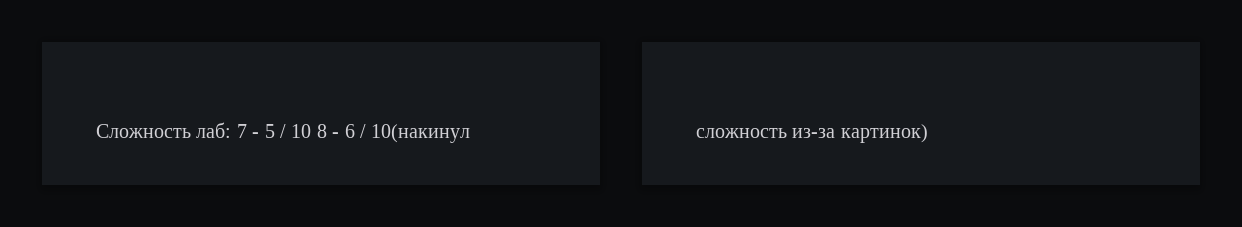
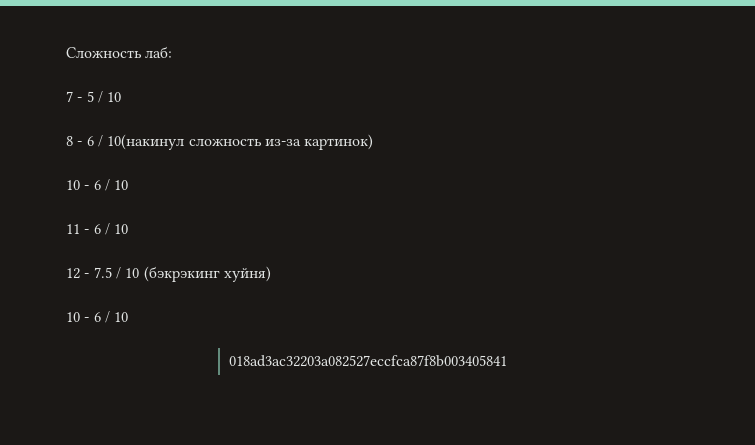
(232, 130) none -> (173, 52) //
(312, 131) none -> (122, 97) //
(928, 133) none -> [66,179,129,191] [66,223,129,235] [66,266,271,282] [66,311,129,323] [229,355,508,367] // 10 - 6 / 10 // 11 - 6 / 10 // 12 - 7.5 / 10 (бэкрэкинг хуйня) // 10 - 6 / 10 // 018ad3ac32203a082527eccfca87f8b003405841

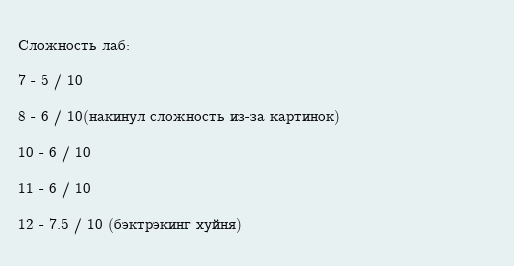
[143,266,220,282] (бэкрэкинг -> [108,218,191,233] (бэктрэкинг
[66,311,129,323] [229,355,508,367] // 10 - 6 / 10 // 018ad3ac32203a082527eccfca87f8b003405841 -> (242, 225) none

